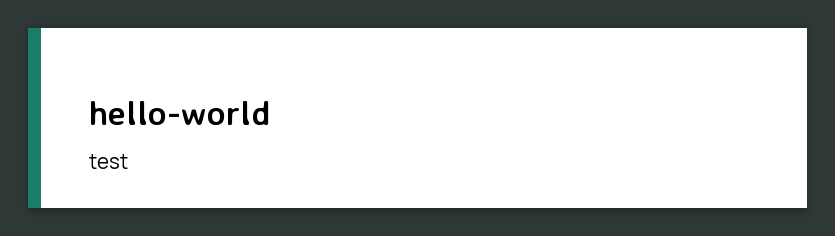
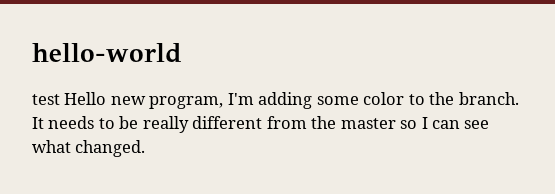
(128, 161) none -> [64,92,519,109] [32,116,490,133] [32,140,146,157] Hello new program, I'm adding some color to the branch. It needs to be really different from the master so I can see what changed.

